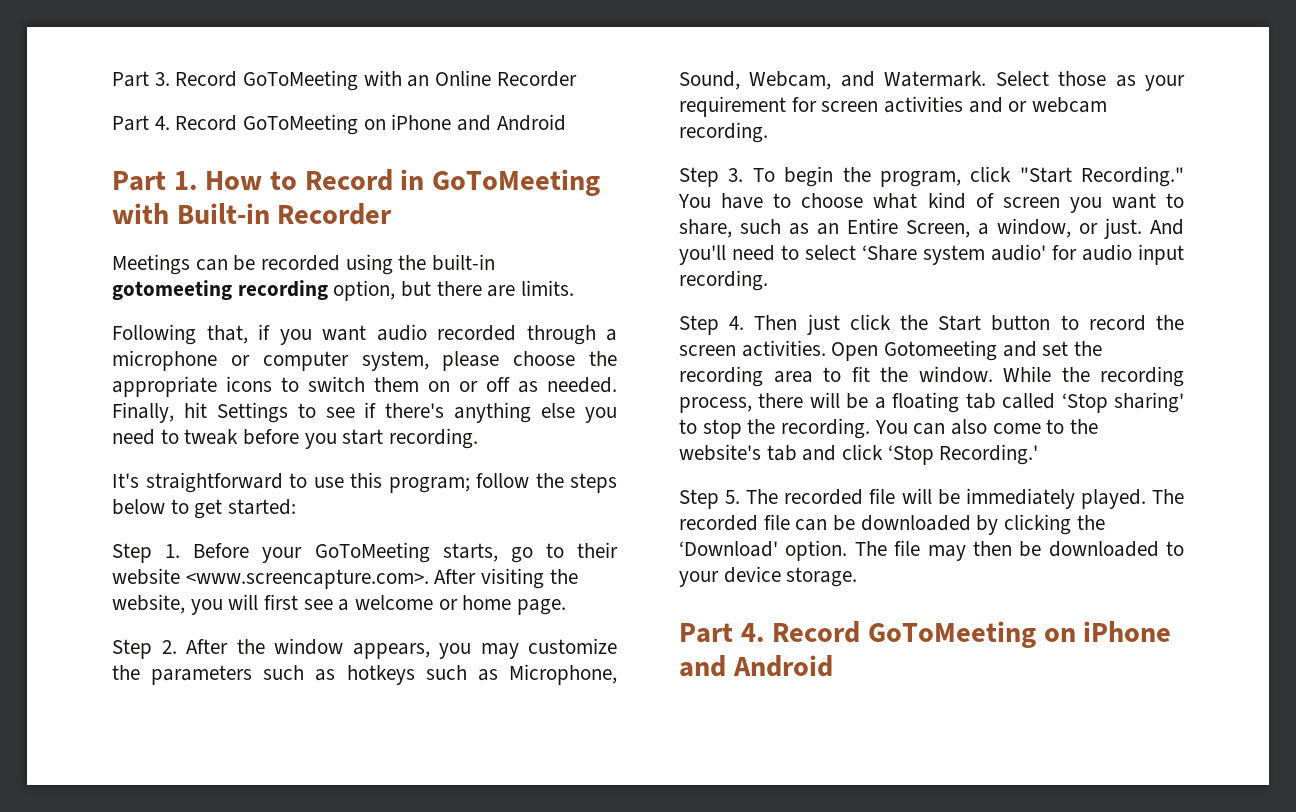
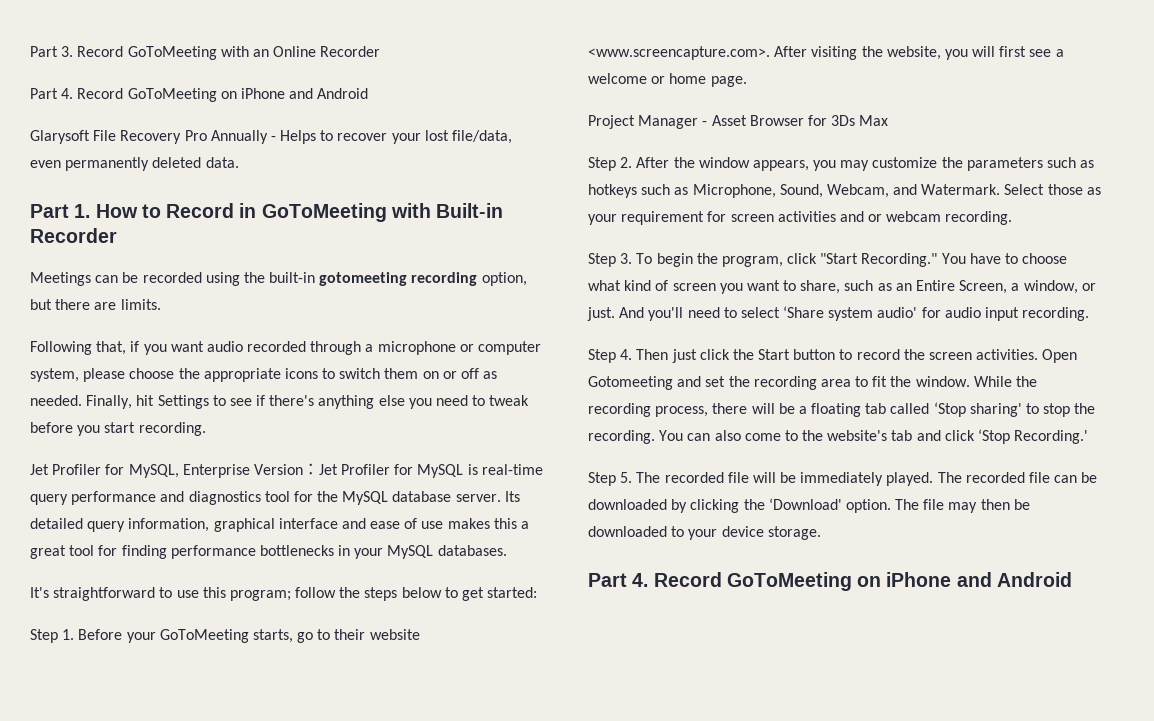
(566, 122) none -> [30,130,513,144] [30,157,239,171] // Glarysoft File Recovery Pro Annually - Helps to recover your lost file/data, even permanently deleted data.
(479, 438) none -> [30,463,543,478] [30,491,520,505] [30,518,530,532] [30,545,507,559] // Jet Profiler for MySQL, Enterprise Version：Jet Profiler for MySQL is real-time query performance and diagnostics tool for the MySQL database server. Its detailed query information, graphical interface and ease of use makes this a great tool for finding performance bottlenecks in your MySQL databases.
(567, 607) none -> [588,115,889,129] // Project Manager - Asset Browser for 3Ds Max

